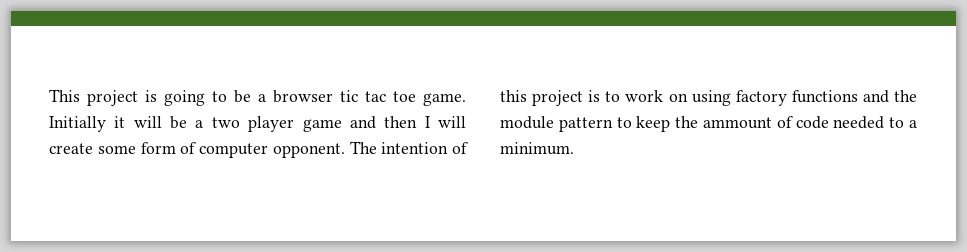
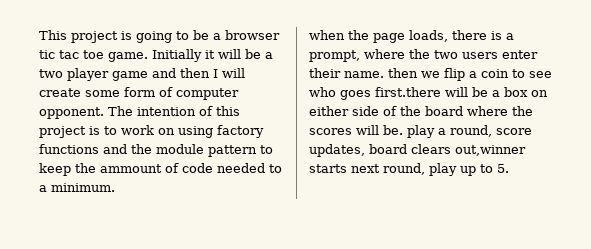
(574, 148) none -> [309,30,514,43] [309,49,538,62] [309,68,552,81] [309,87,548,100] [309,106,533,116] [309,125,532,138] [309,144,526,157] [309,163,509,176] // when the page loads, there is a prompt, where the two users enter their name. then we flip a coin to see who goes first.there will be a box on either side of the board where the scores will be. play a round, score updates, board clears out,winner starts next round, play up to 5.

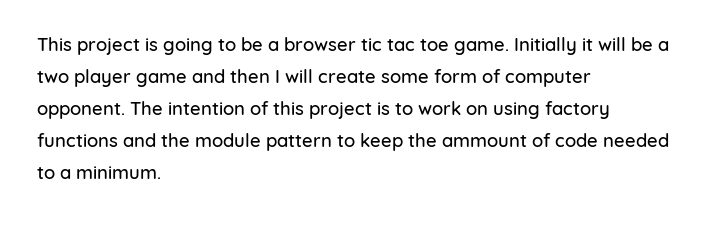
[309,30,514,43] [309,49,538,62] [309,68,552,81] [309,87,548,100] [309,106,533,116] [309,125,532,138] [309,144,526,157] [309,163,509,176] // when the page loads, there is a prompt, where the two users enter their name. then we flip a coin to see who goes first.there will be a box on either side of the board where the scores will be. play a round, score updates, board clears out,winner starts next round, play up to 5. -> (161, 172) none

